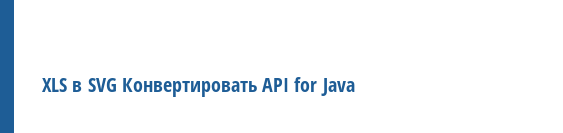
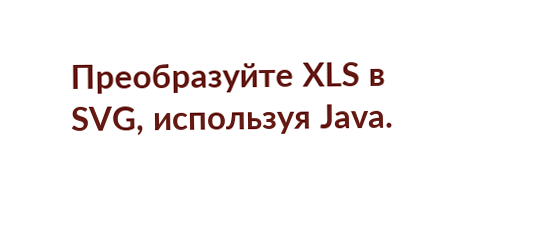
(42, 85) none -> [70,62,294,94] Преобразуйте
[87,77,355,97] SVG Конвертировать API for Java -> [70,103,394,136] SVG, используя Java.

